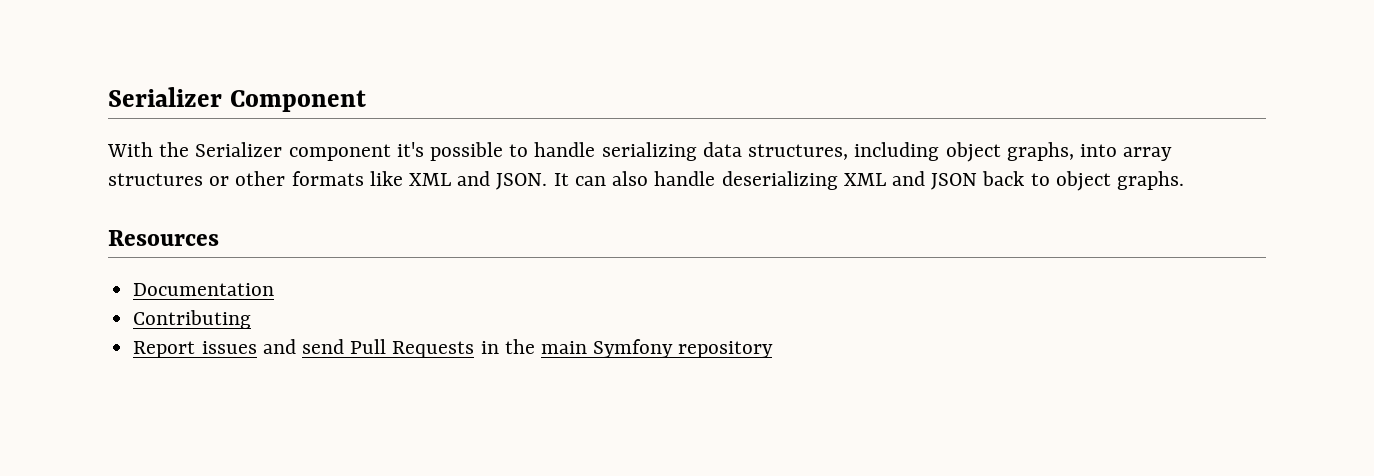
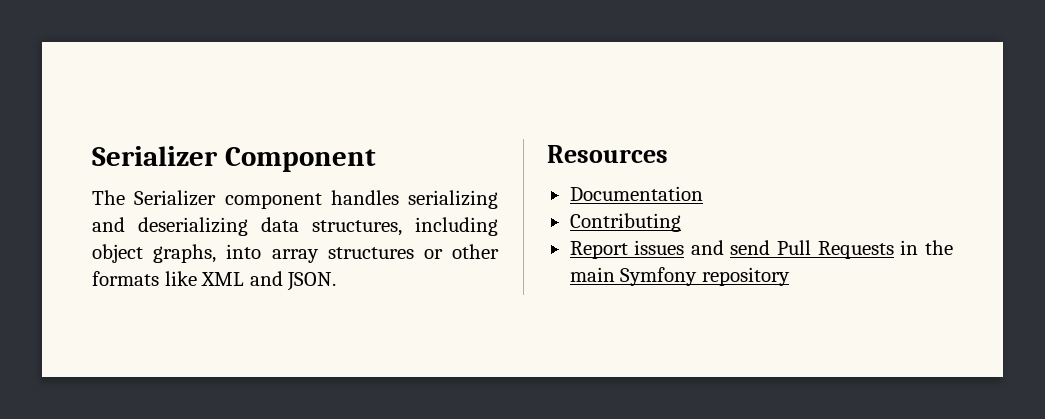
[107,142,697,161] With the Serializer component it's possible to handle serializing -> [92,190,498,209] [92,217,248,236] The Serializer component handles serializing and deserializing
[553,171,1184,191] It can also handle deserializing XML and JSON back to object graphs. -> (337, 281) none

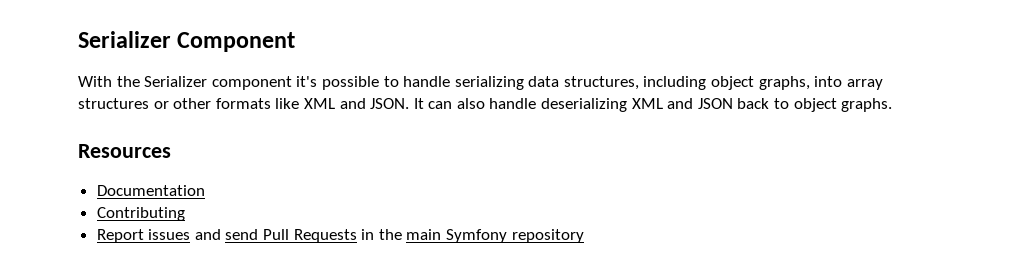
[92,190,498,209] [92,217,248,236] The Serializer component handles serializing and deserializing -> [78,76,524,90] With the Serializer component it's possible to handle serializing
(337, 281) none -> [413,98,893,112] It can also handle deserializing XML and JSON back to object graphs.

